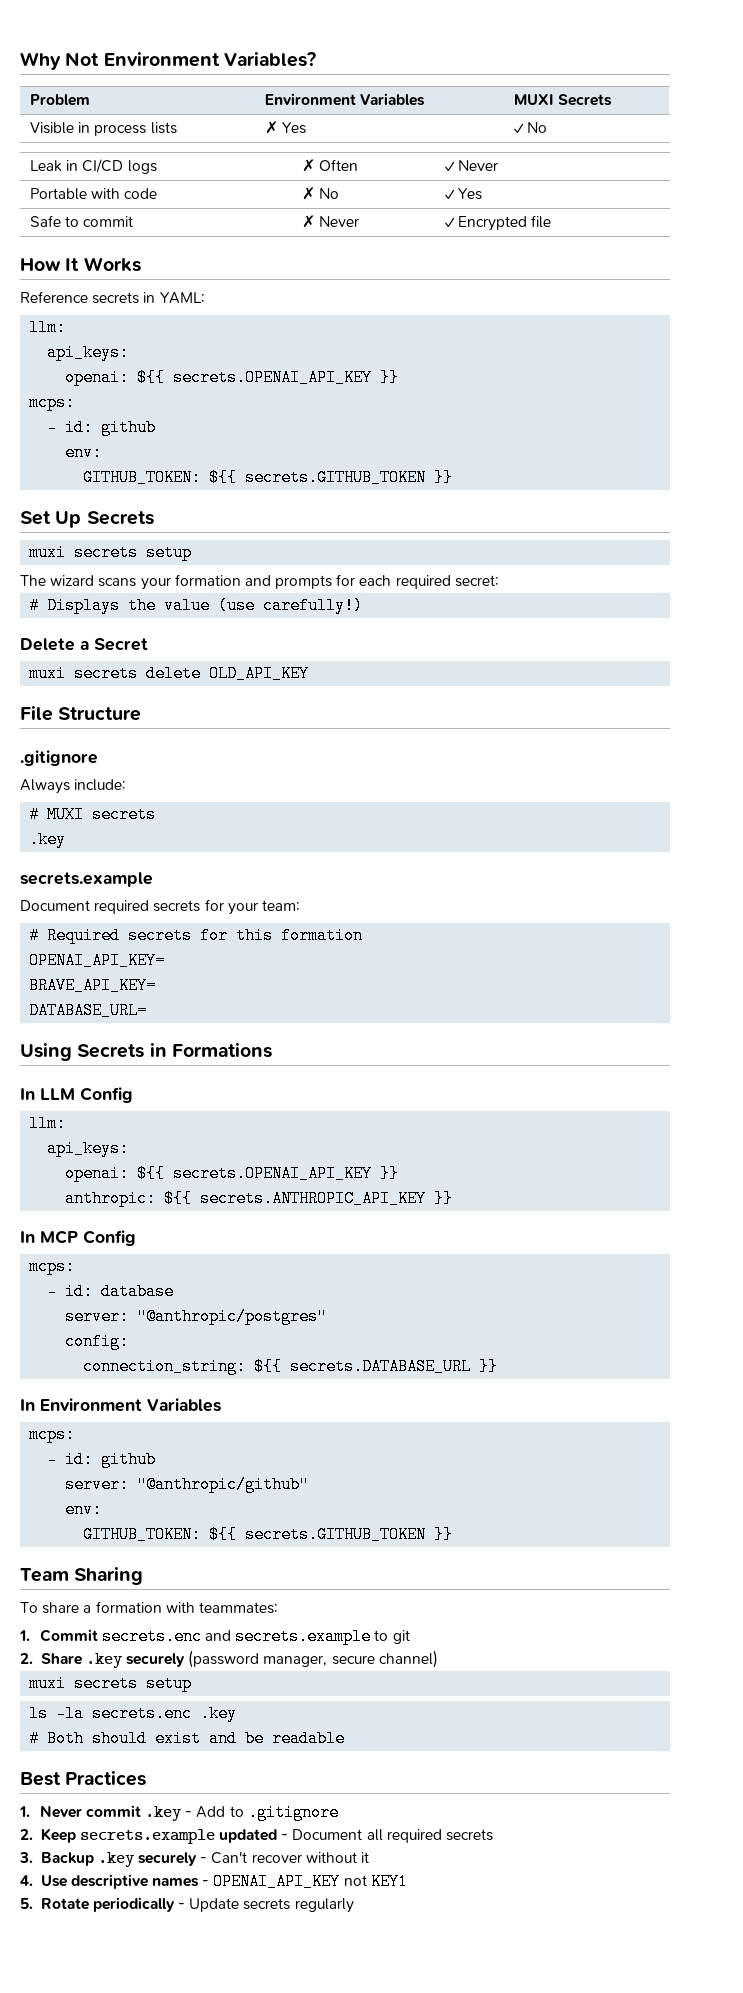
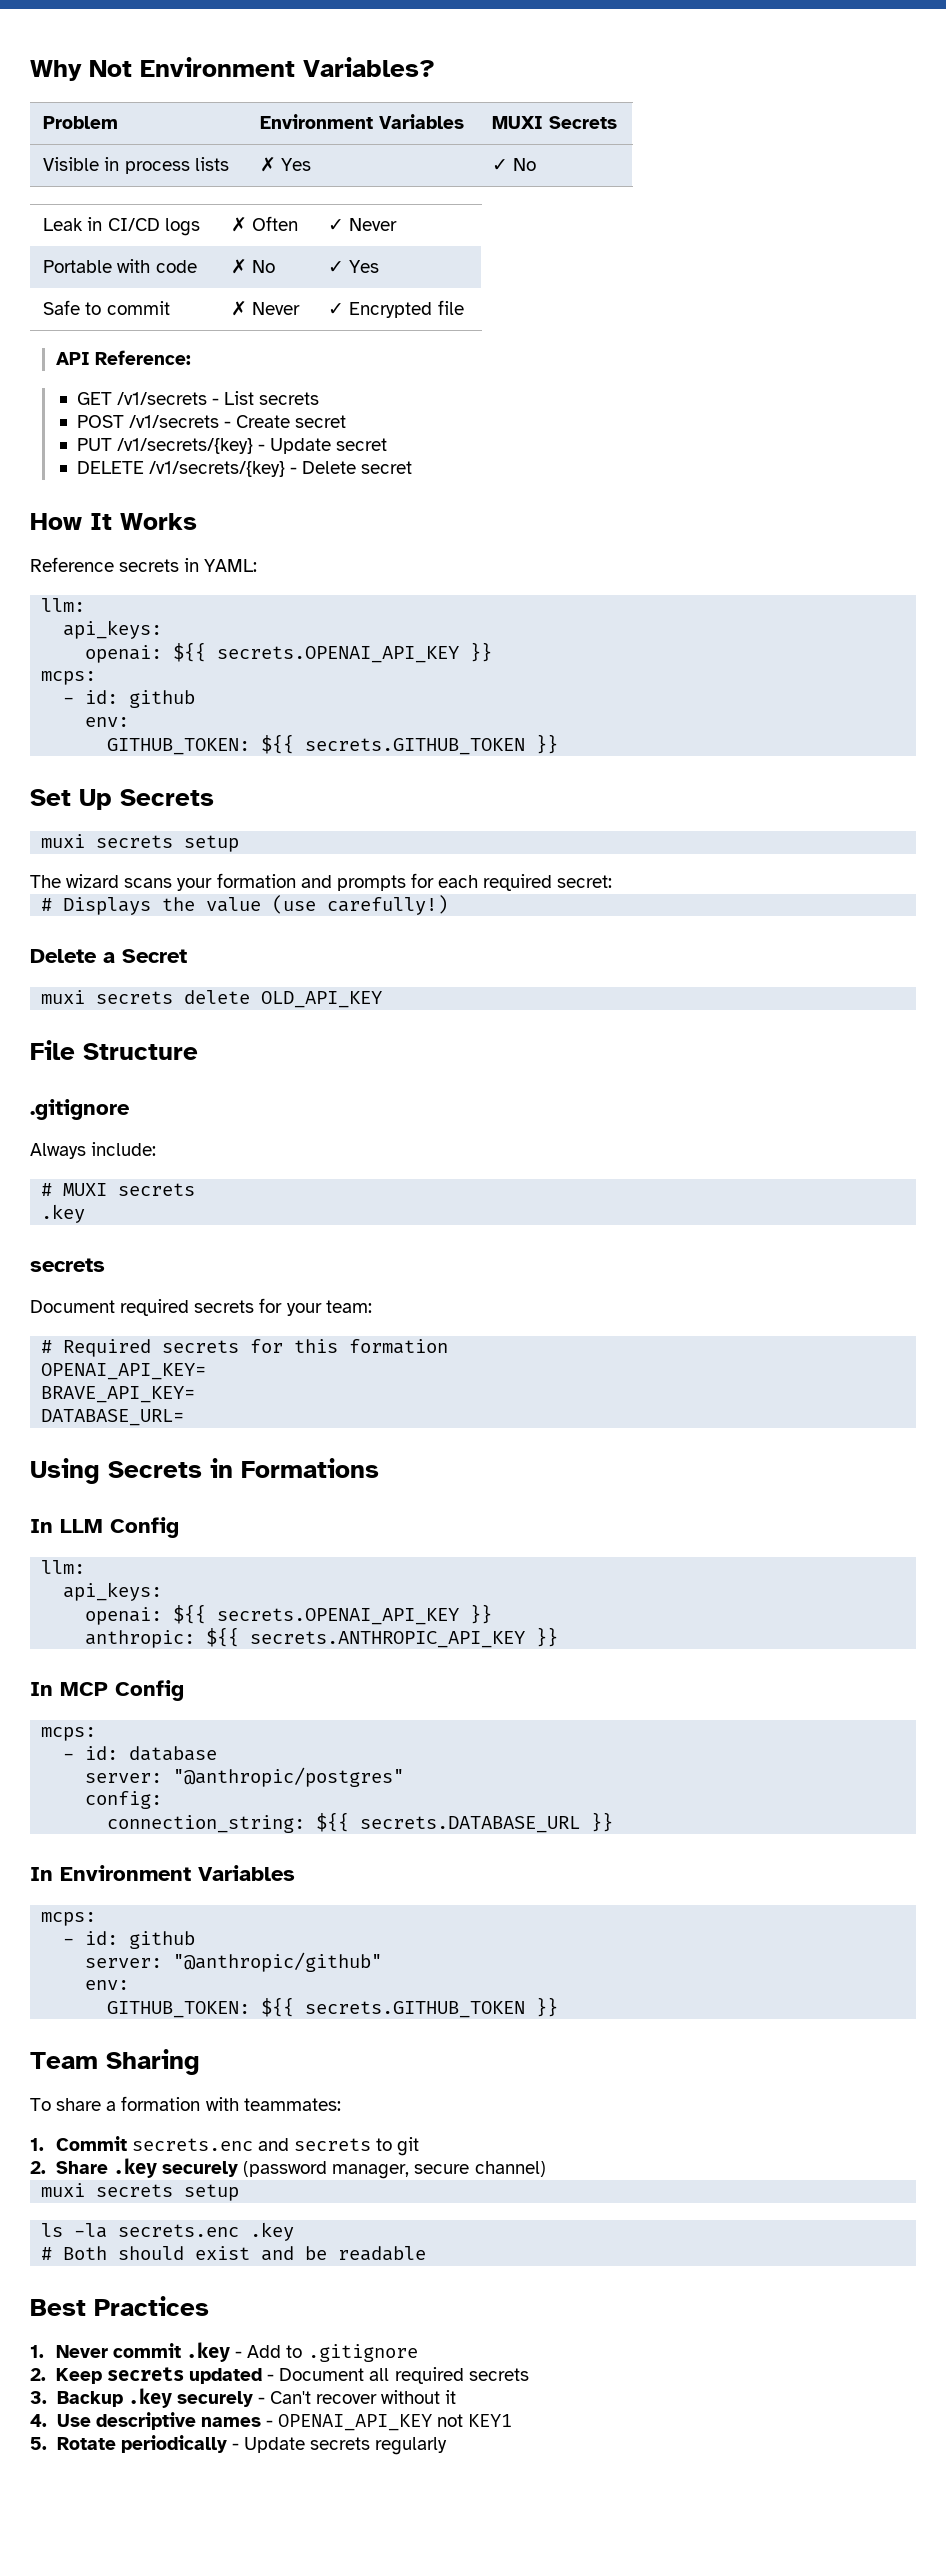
(552, 221) none -> [55,350,191,365] [76,391,320,405] [76,415,347,428] [76,438,388,454] [76,461,413,477] // API Reference: // GET /v1/secrets - List secrets // POST /v1/secrets - Create secret // PUT /v1/secrets/{key} - Update secret // DELETE /v1/secrets/{key} - Delete secret
[20,872,153,887] secrets.example -> [30,1258,105,1272] secrets
[235,1628,372,1645] secrets.example -> [294,2138,372,2151] secrets
[79,1829,215,1844] secrets.example -> [106,2367,184,2381] secrets

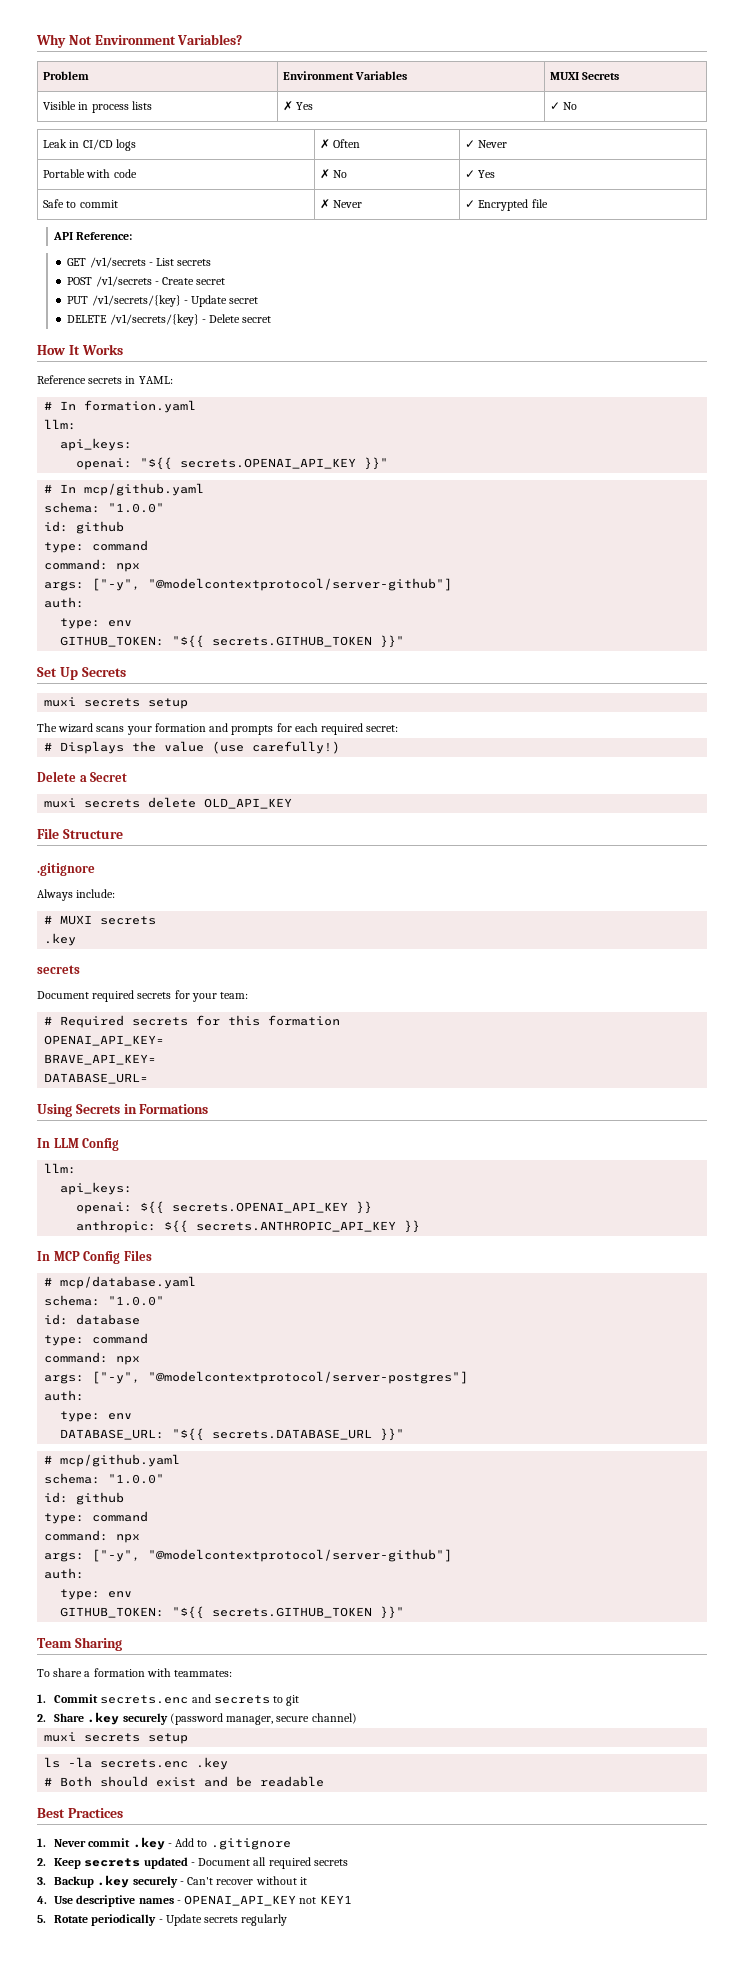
[41,598,86,612] [63,620,163,639] [85,642,493,663] [41,671,97,685] [63,690,196,708] [85,717,130,727] [107,734,559,755] // llm: // api_keys: // openai: ${{ secrets.OPENAI_API_KEY }} // mcps: // - id: github // env: // GITHUB_TOKEN: ${{ secrets.GITHUB_TOKEN }} -> [44,400,197,413] [44,419,77,430] [60,438,133,451] [76,457,389,470] [44,483,205,496] [44,502,165,513] [44,521,125,534] [44,540,149,553] [44,559,141,572] [44,578,453,591] [44,597,85,608] [60,618,133,629] [60,635,405,648] // # In formation.yaml // llm: // api_keys: // openai: "${{ secrets.OPENAI_API_KEY }}" // # In mcp/github.yaml // schema: "1.0.0" // id: github // type: command // command: npx // args: ["-y", "@modelcontextprotocol/server-github"] // auth: // type: env // GITHUB_TOKEN: "${{ secrets.GITHUB_TOKEN }}"
[41,1727,97,1741] [63,1746,218,1761] [85,1767,405,1787] [85,1791,163,1809] [107,1812,614,1833] [30,1865,295,1881] [41,1912,97,1926] [63,1931,196,1949] [85,1952,383,1972] [85,1980,130,1990] [107,1997,559,2018] // mcps: // - id: database // server: "@anthropic/postgres" // config: // connection_string: ${{ secrets.DATABASE_URL }} // In Environment Variables // mcps: // - id: github // server: "@anthropic/github" // env: // GITHUB_TOKEN: ${{ secrets.GITHUB_TOKEN }} -> [123,1250,152,1261] [44,1276,197,1289] [44,1295,165,1306] [44,1314,141,1325] [44,1333,149,1346] [44,1352,141,1365] [44,1371,469,1384] [44,1390,85,1401] [60,1411,133,1422] [60,1428,405,1441] [44,1454,181,1467] [44,1473,165,1484] [44,1492,125,1505] [44,1511,149,1524] [44,1530,141,1543] [44,1549,453,1562] [44,1568,85,1579] [60,1589,133,1600] [60,1606,405,1619] Files // # mcp/database.yaml // schema: "1.0.0" // id: database // type: command // command: npx // args: ["-y", "@modelcontextprotocol/server-postgres"] // auth: // type: env // DATABASE_URL: "${{ secrets.DATABASE_URL }}" // # mcp/github.yaml // schema: "1.0.0" // id: github // type: command // command: npx // args: ["-y", "@modelcontextprotocol/server-github"] // auth: // type: env // GITHUB_TOKEN: "${{ secrets.GITHUB_TOKEN }}"

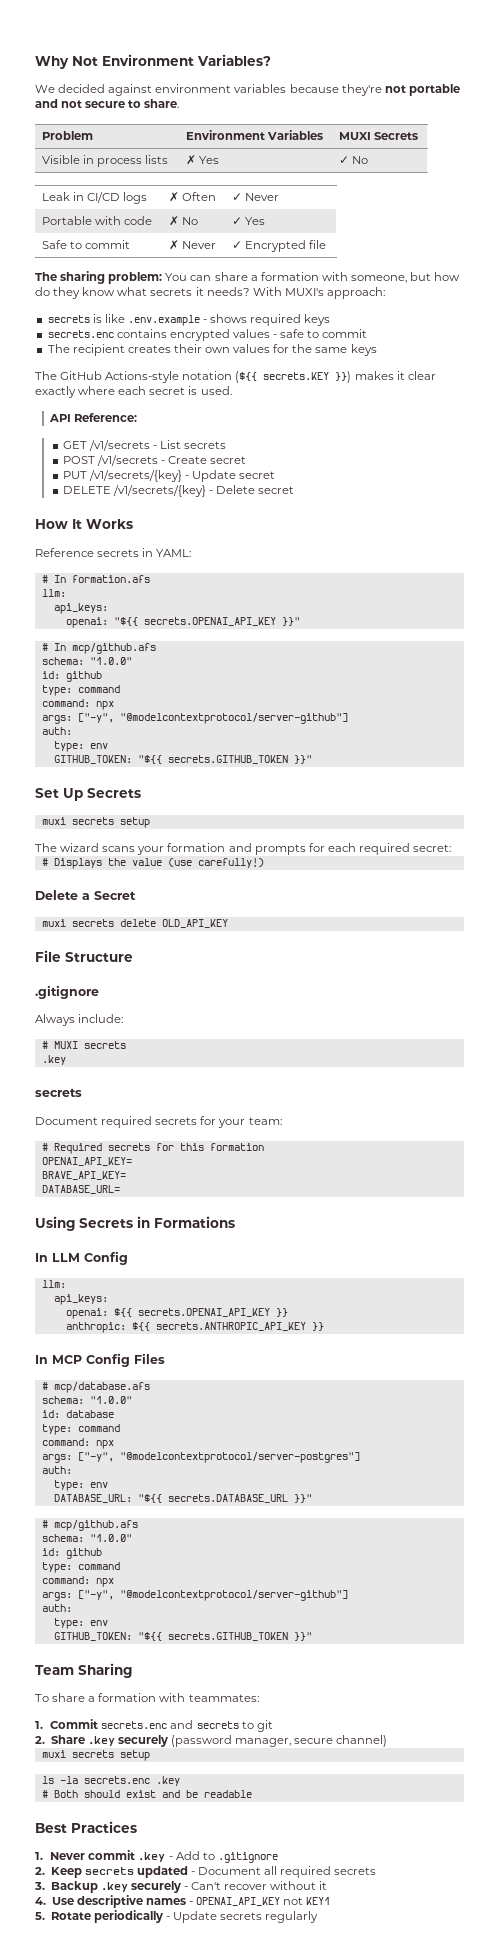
(243, 39) none -> [35,84,460,96] [35,99,180,108] // We decided against environment variables because they're not portable and not secure to share.
(548, 203) none -> [35,271,461,284] [35,287,385,299] [47,314,331,326] [47,329,368,341] [47,344,377,356] [35,371,436,383] [35,386,232,398] // The sharing problem: You can share a formation with someone, but how do they know what secrets it needs? With MUXI's approach: // secrets is like .env.example - shows required keys // secrets.enc contains encrypted values - safe to commit // The recipient creates their own values for the same keys // The GitHub Actions-style notation (${{ secrets.KEY }}) makes it clear exactly where each secret is used.
[84,400,197,413] formation.yaml -> [71,575,150,583] formation.afs
[84,483,205,496] mcp/github.yaml -> [71,643,156,654] mcp/github.afs
[60,1276,197,1289] mcp/database.yaml -> [53,1382,150,1393] mcp/database.afs
[60,1454,181,1467] mcp/github.yaml -> [53,1520,138,1531] mcp/github.afs

